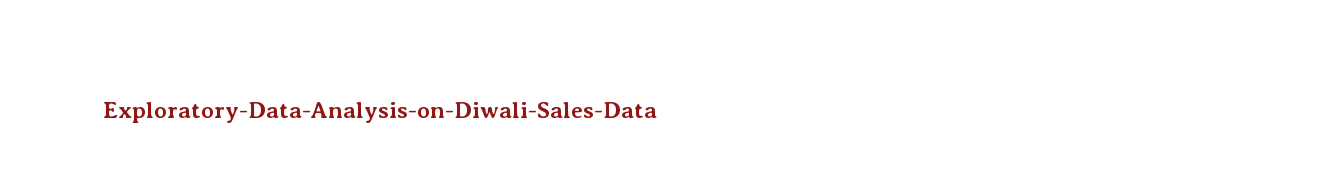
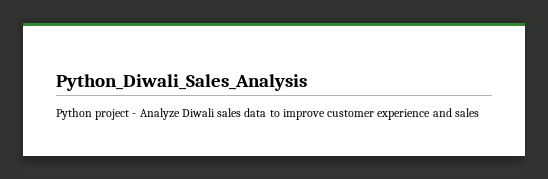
[103,102,657,123] Exploratory-Data-Analysis-on-Diwali-Sales-Data -> [56,74,307,91] [56,108,479,120] Python_Diwali_Sales_Analysis // Python project - Analyze Diwali sales data to improve customer experience and sales

